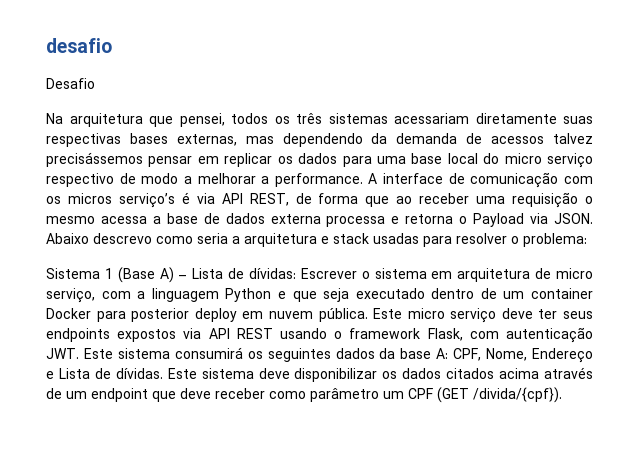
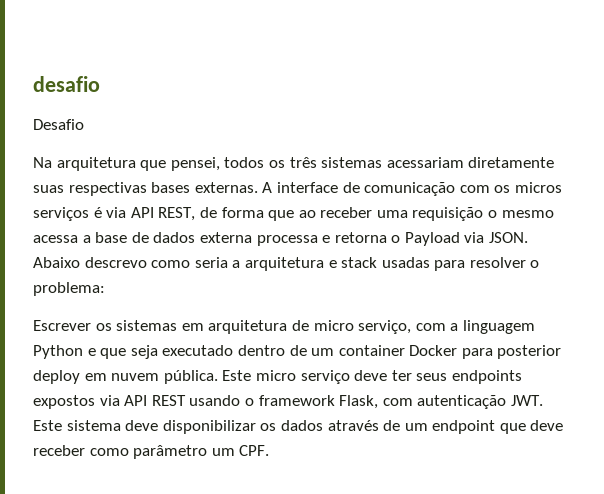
[176,133,594,147] [46,152,594,168] [46,173,363,187] externas, mas dependendo da demanda de acessos talvez precisássemos pensar em replicar os dados para uma base local do micro serviço respectivo de modo a melhorar a performance. -> [194,182,258,193] externas.
[118,193,175,208] serviço’s -> [33,207,89,221] serviços
[46,267,427,283] Sistema 1 (Base A) – Lista de dívidas: Escrever o sistema -> [33,320,178,331] Escrever os sistemas
[174,347,594,363] [46,368,254,379] consumirá os seguintes dados da base A: CPF, Nome, Endereço e Lista de dívidas. Este sistema -> (121, 425) none
[446,368,540,379] citados acima -> (323, 425) none
[408,387,562,403] CPF (GET /divida/{cpf}). -> [239,445,270,456] CPF.

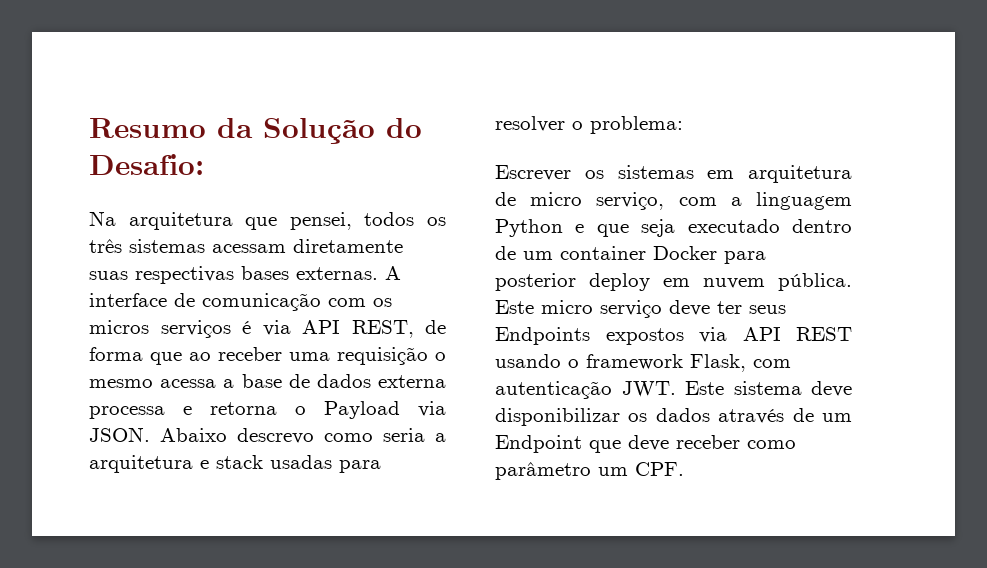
[33,76,100,92] [33,119,84,130] desafio // Desafio -> [89,118,422,144] [89,154,204,175] Resumo da Solução do Desafio:
[386,157,464,168] acessariam -> [212,244,286,253] acessam
[451,370,522,384] endpoints -> [495,327,590,345] Endpoints
[432,420,496,434] endpoint -> [495,435,582,453] Endpoint

